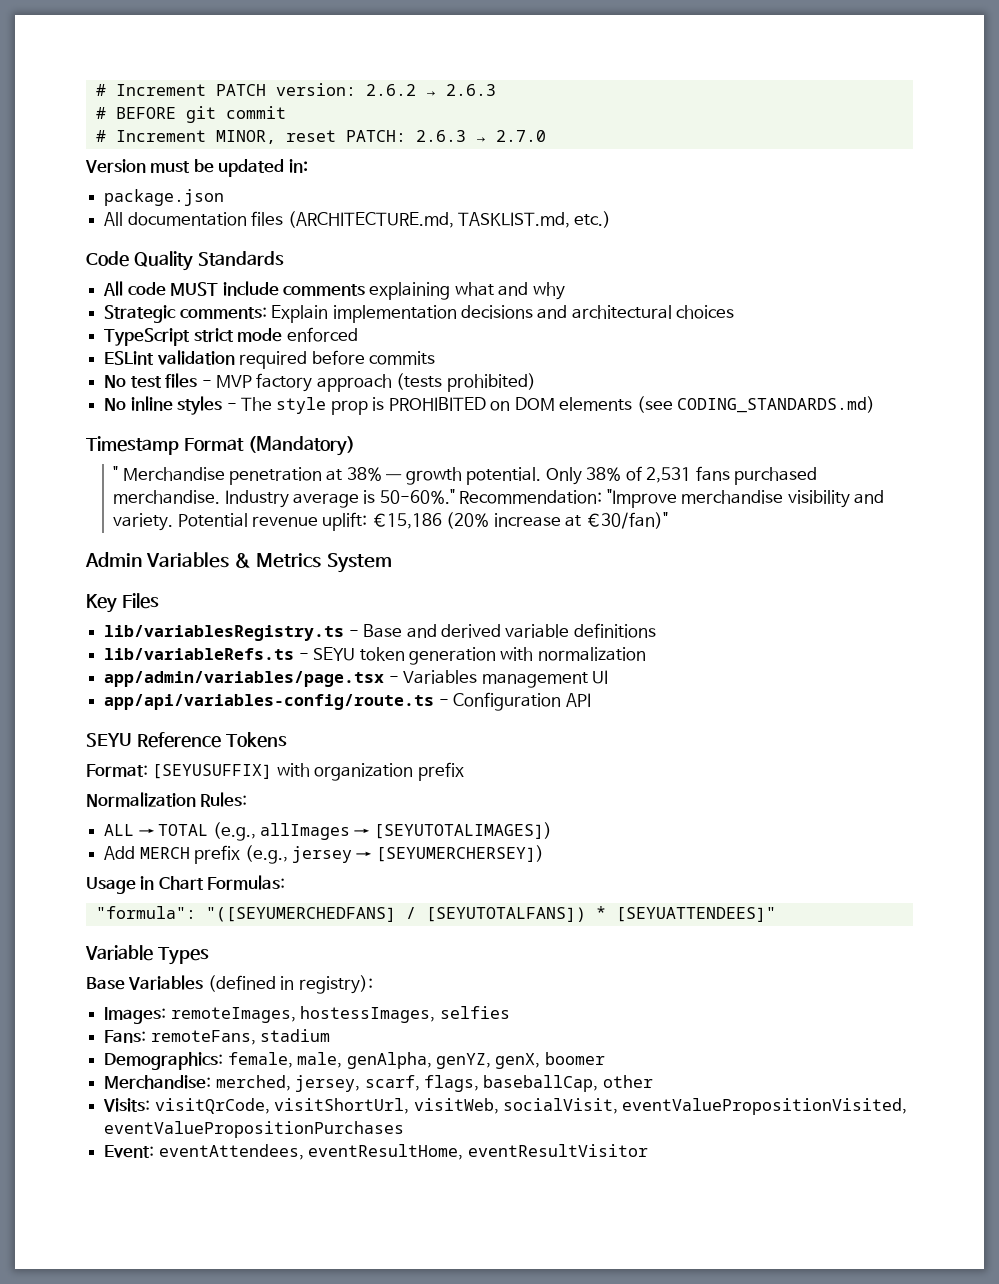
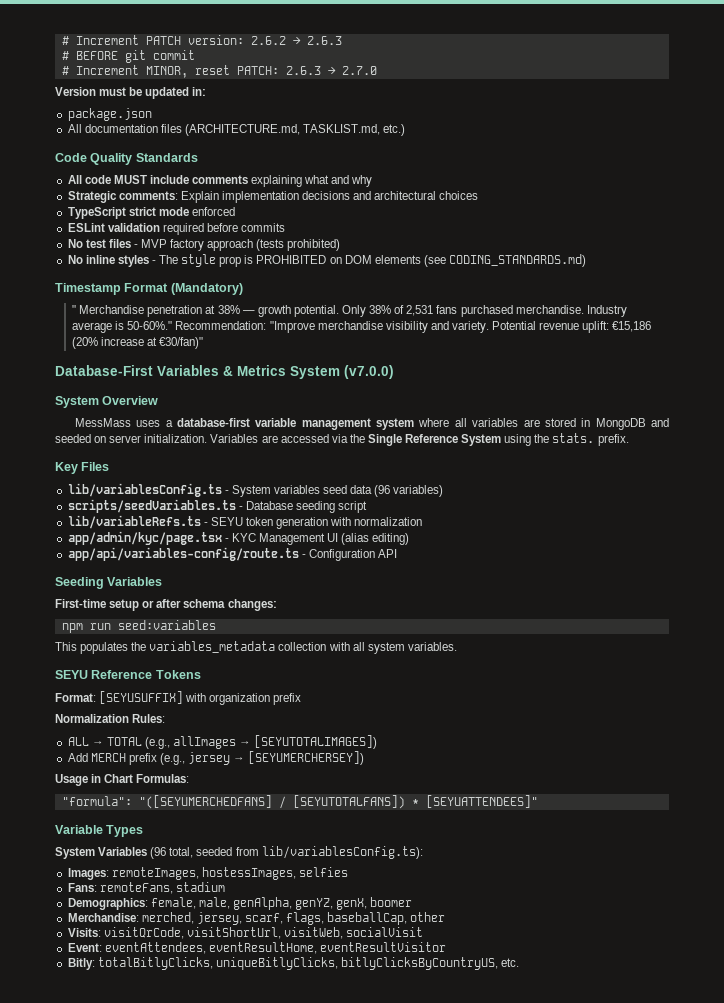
[85,552,142,567] Admin -> [55,365,153,376] Database-First
[86,593,159,613] [104,623,656,641] // Key Files // lib/variablesRegistry.ts - Base and derived variable definitions -> [344,365,394,379] [55,396,159,408] [74,418,669,430] [55,433,629,446] [55,462,110,474] [67,483,444,497] [67,499,368,513] (v7.0.0) // System Overview // MessMass uses a database-first variable management system where all variables are stored in MongoDB and seeded on server initialization. Variables are accessed via the Single Reference System using the stats. prefix. // Key Files // lib/variablesConfig.ts - System variables seed data (96 variables) // scripts/seedVariables.ts - Database seeding script
[104,670,588,688] app/admin/variables/page.tsx - Variables management -> [67,531,325,545] app/admin/kyc/page.tsx - KYC Management
(608, 677) none -> [341,533,410,545] (alias editing)
(591, 700) none -> [55,577,163,589] [55,599,277,611] [61,620,216,633] [55,641,457,654] // Seeding Variables // First-time setup or after schema changes: // npm run seed:variables // This populates the variables_metadata collection with all system variables.
[86,975,373,994] Base Variables (defined in registry): -> [55,846,423,859] System Variables (96 total, seeded from lib/variablesConfig.ts):
[502,1098,908,1115] [104,1121,405,1138] socialVisit, eventValuePropositionVisited, eventValuePropositionPurchases -> [346,927,424,937] socialVisit
(648, 1150) none -> [67,957,520,970] // Bitly: totalBitlyClicks, uniqueBitlyClicks, bitlyClicksByCountryUS, etc.

